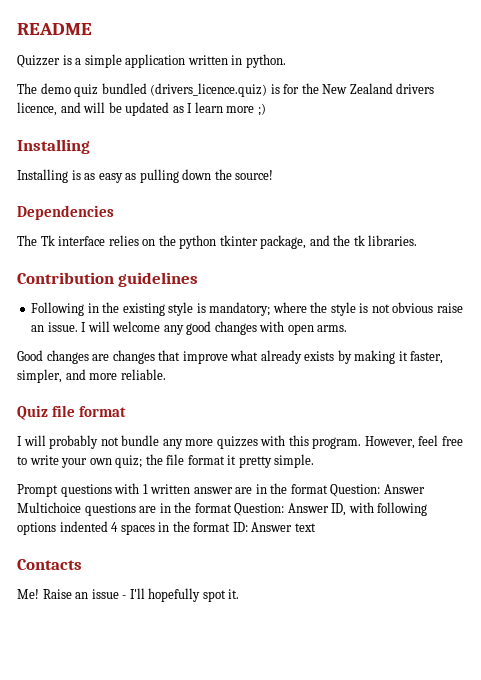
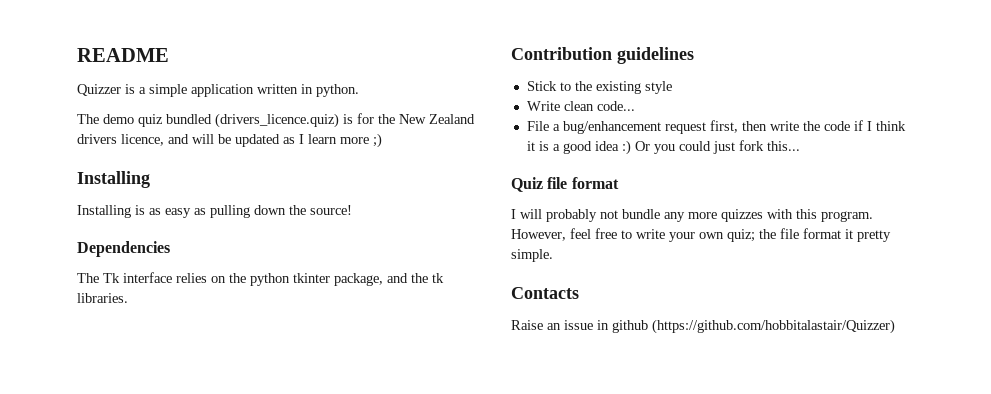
[31,302,99,316] Following in -> [526,81,571,91] Stick to
[196,302,463,316] [31,321,348,335] [17,350,444,364] [17,369,166,383] is mandatory; where the style is not obvious raise an issue. I will welcome any good changes with open arms. // Good changes are changes that improve what already exists by making it faster, simpler, and more reliable. -> [526,101,635,111] [526,120,906,134] [526,140,800,155] // Write clean code... // File a bug/enhancement request first, then write the code if I think it is a good idea :) Or you could just fork this...
[17,483,425,497] [17,502,428,516] [17,521,316,535] // Prompt questions with 1 written answer are in the format Question: Answer Multichoice questions are in the format Question: Answer ID, with following options indented 4 spaces in the format ID: Answer text -> (553, 255) none
[17,589,39,599] Me! -> (579, 293) none
[122,588,240,602] - I'll hopefully spot it. -> [597,319,895,334] in github (https://github.com/hobbitalastair/Quizzer)

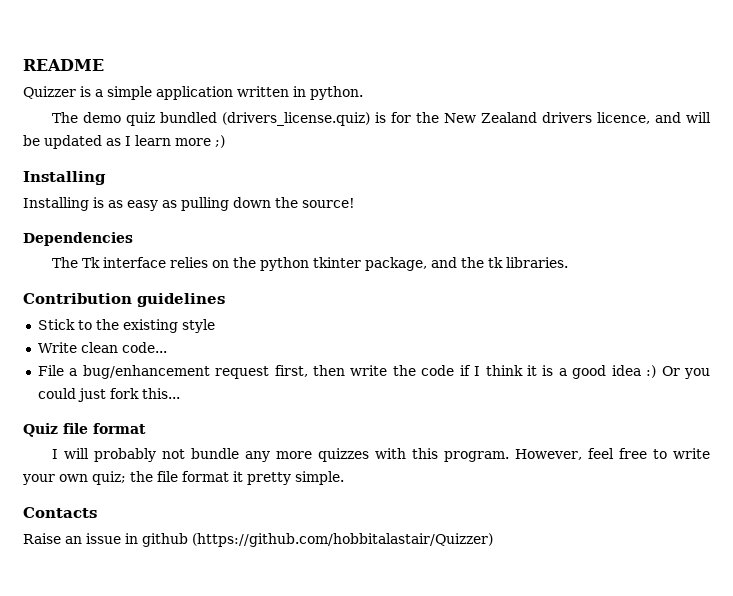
[215,113,339,128] (drivers_licence.quiz) -> [221,112,370,126] (drivers_license.quiz)

